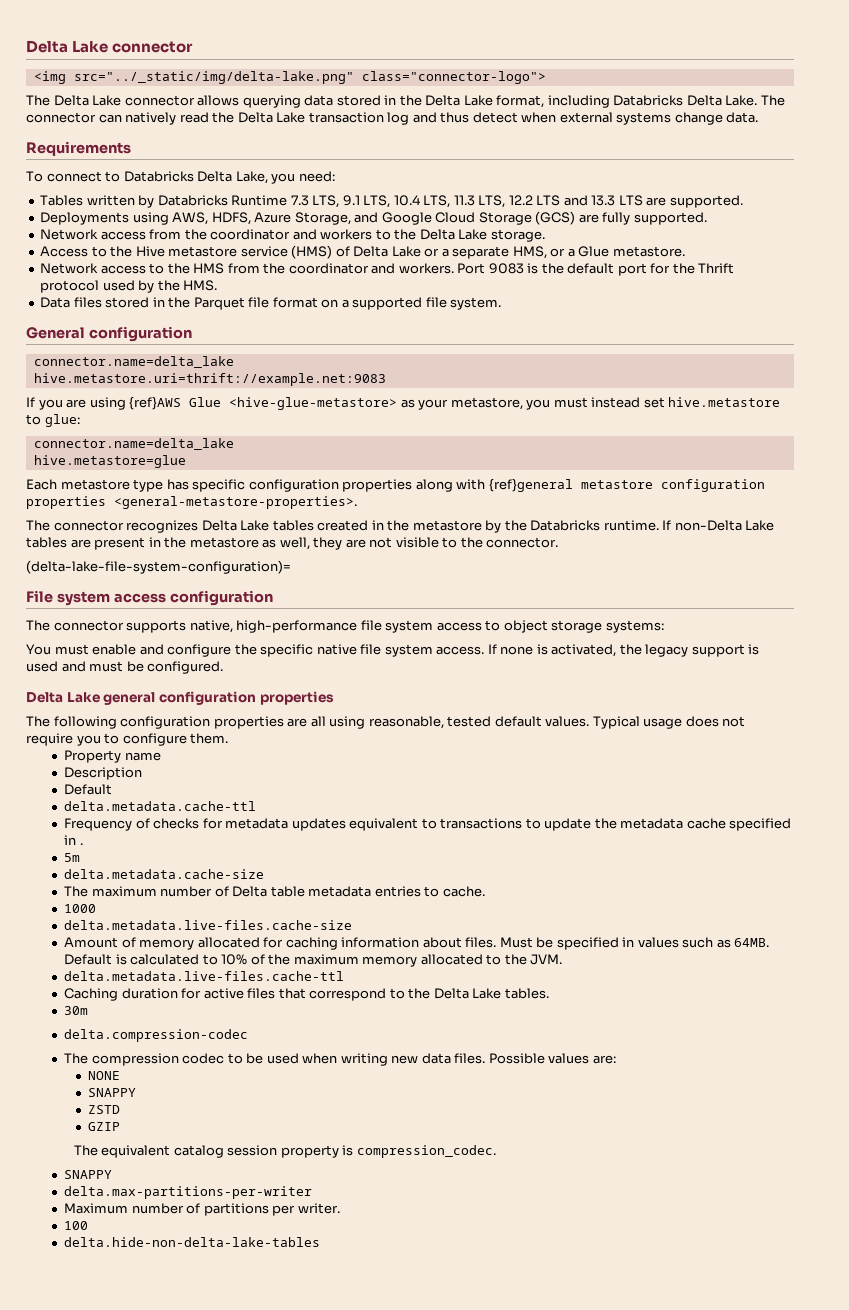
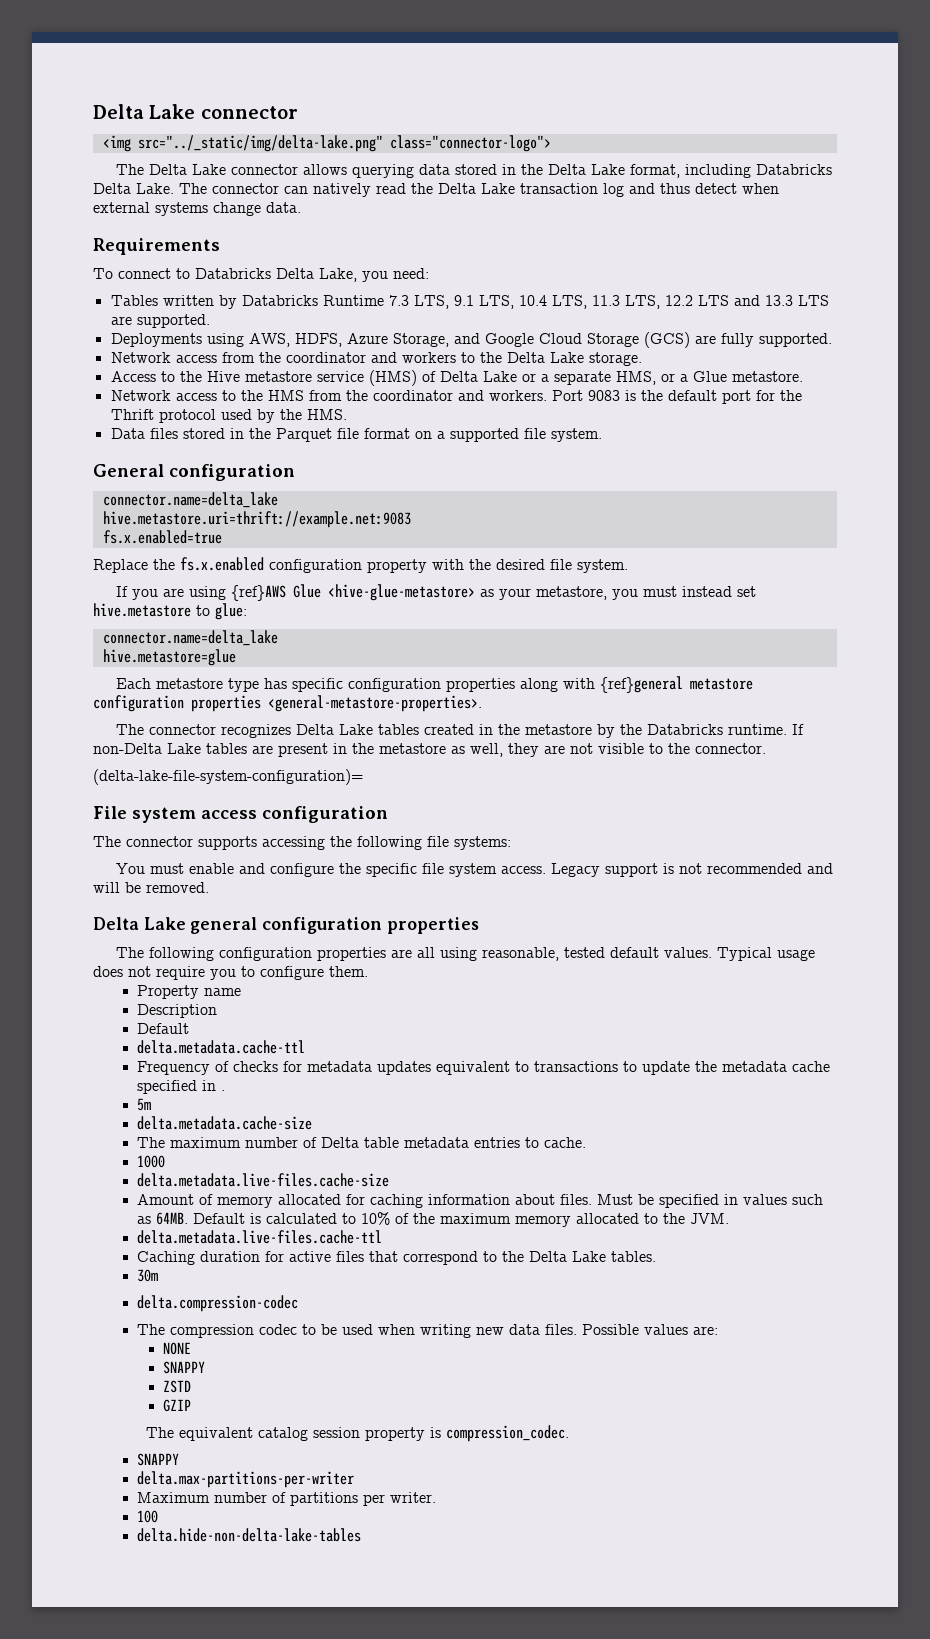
(386, 379) none -> [102,530,222,544] [93,557,628,573] // fs.x.enabled=true // Replace the fs.x.enabled configuration property with the desired file system.
[189,620,603,633] native, high-performance file system access to object storage -> [262,836,449,850] accessing the following file
[316,644,357,655] native -> (418, 870) none
[487,644,760,657] [26,661,224,674] If none is activated, the legacy support is used and must be configured. -> [551,863,834,877] [93,882,209,893] Legacy support is not recommended and will be removed.

